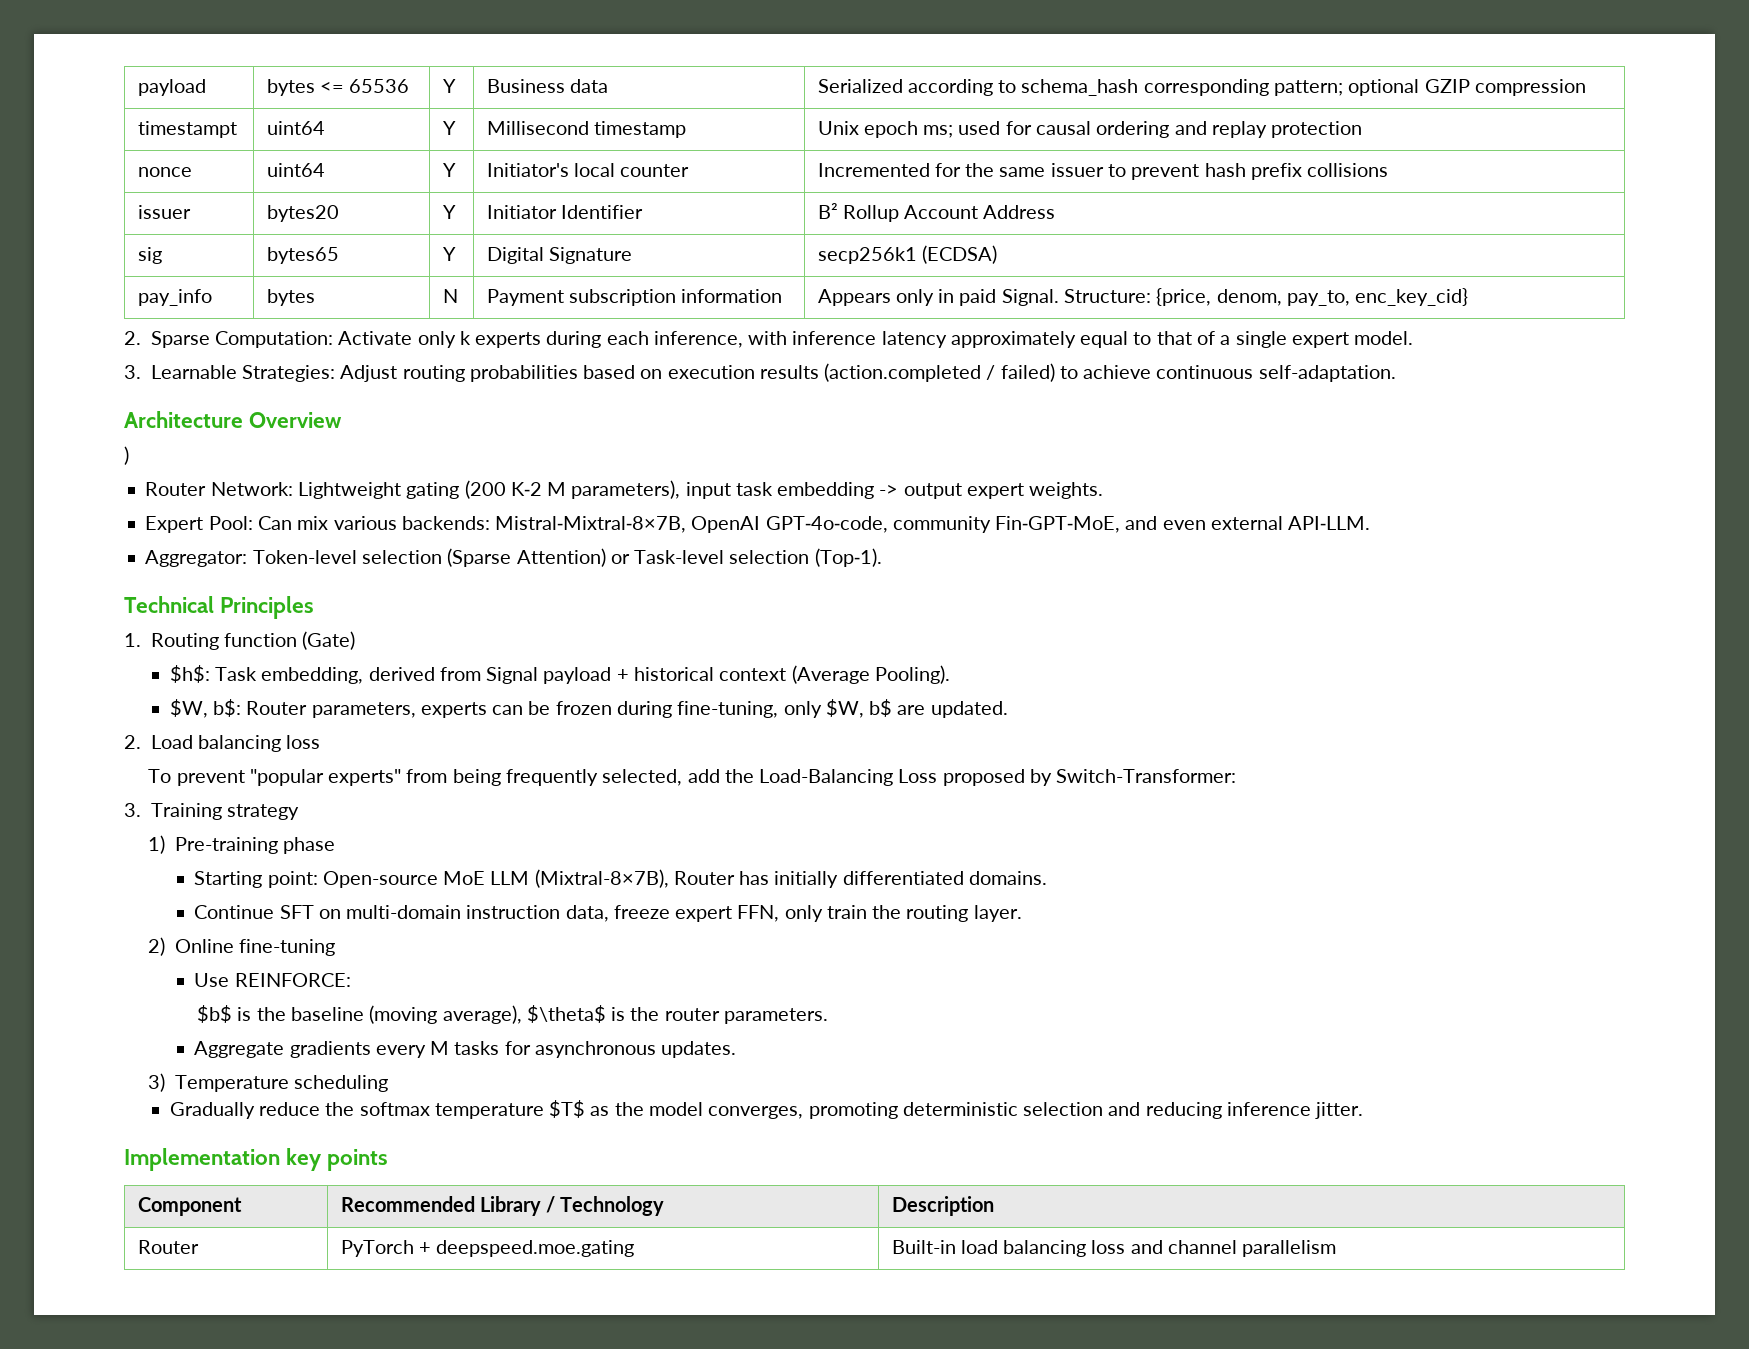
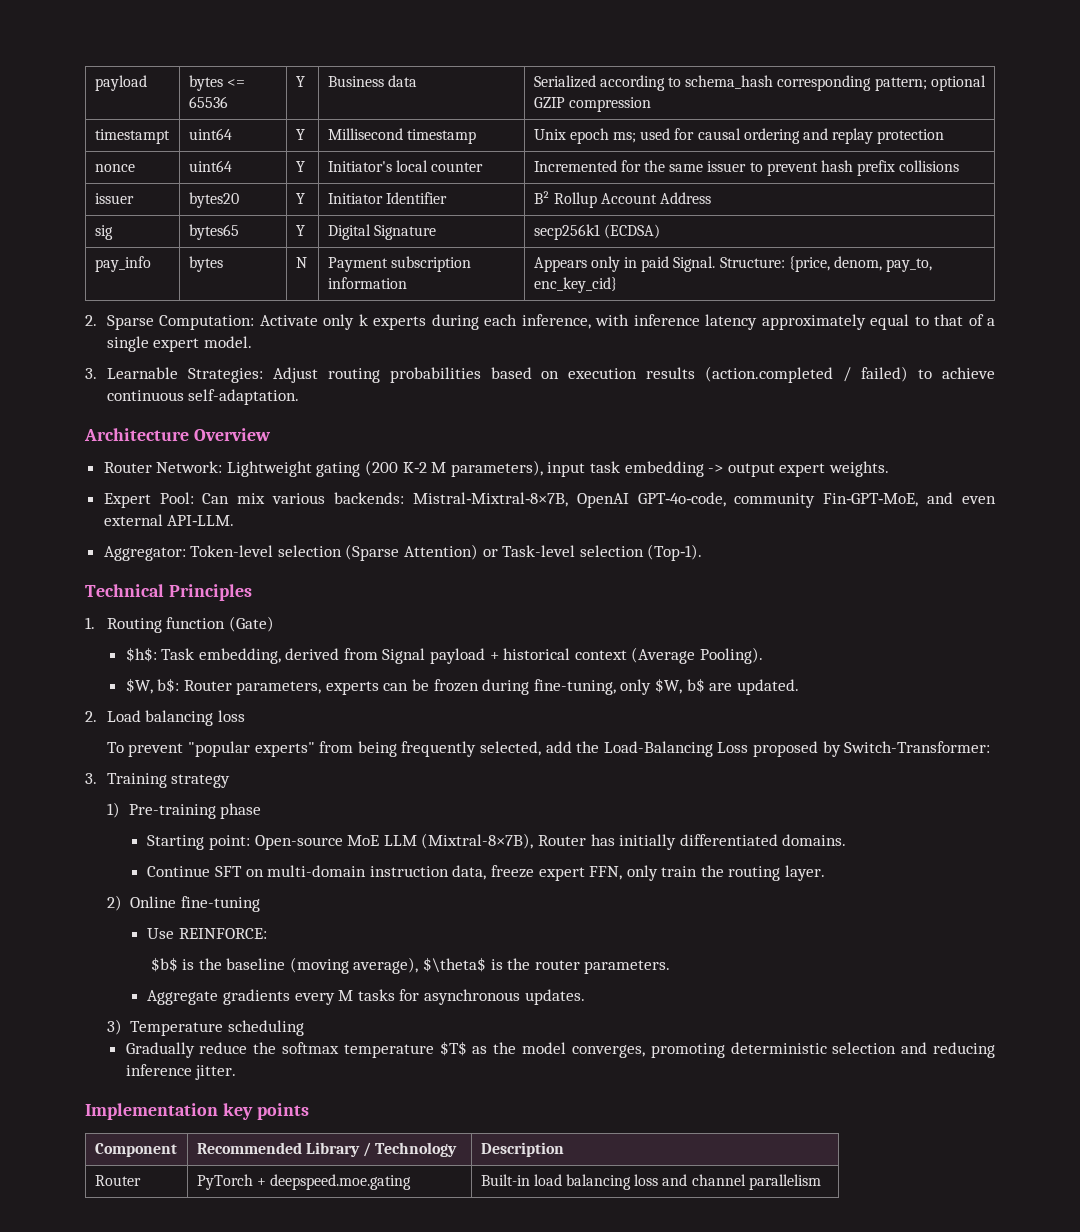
[124,446,129,465] // ) -> (271, 434) none

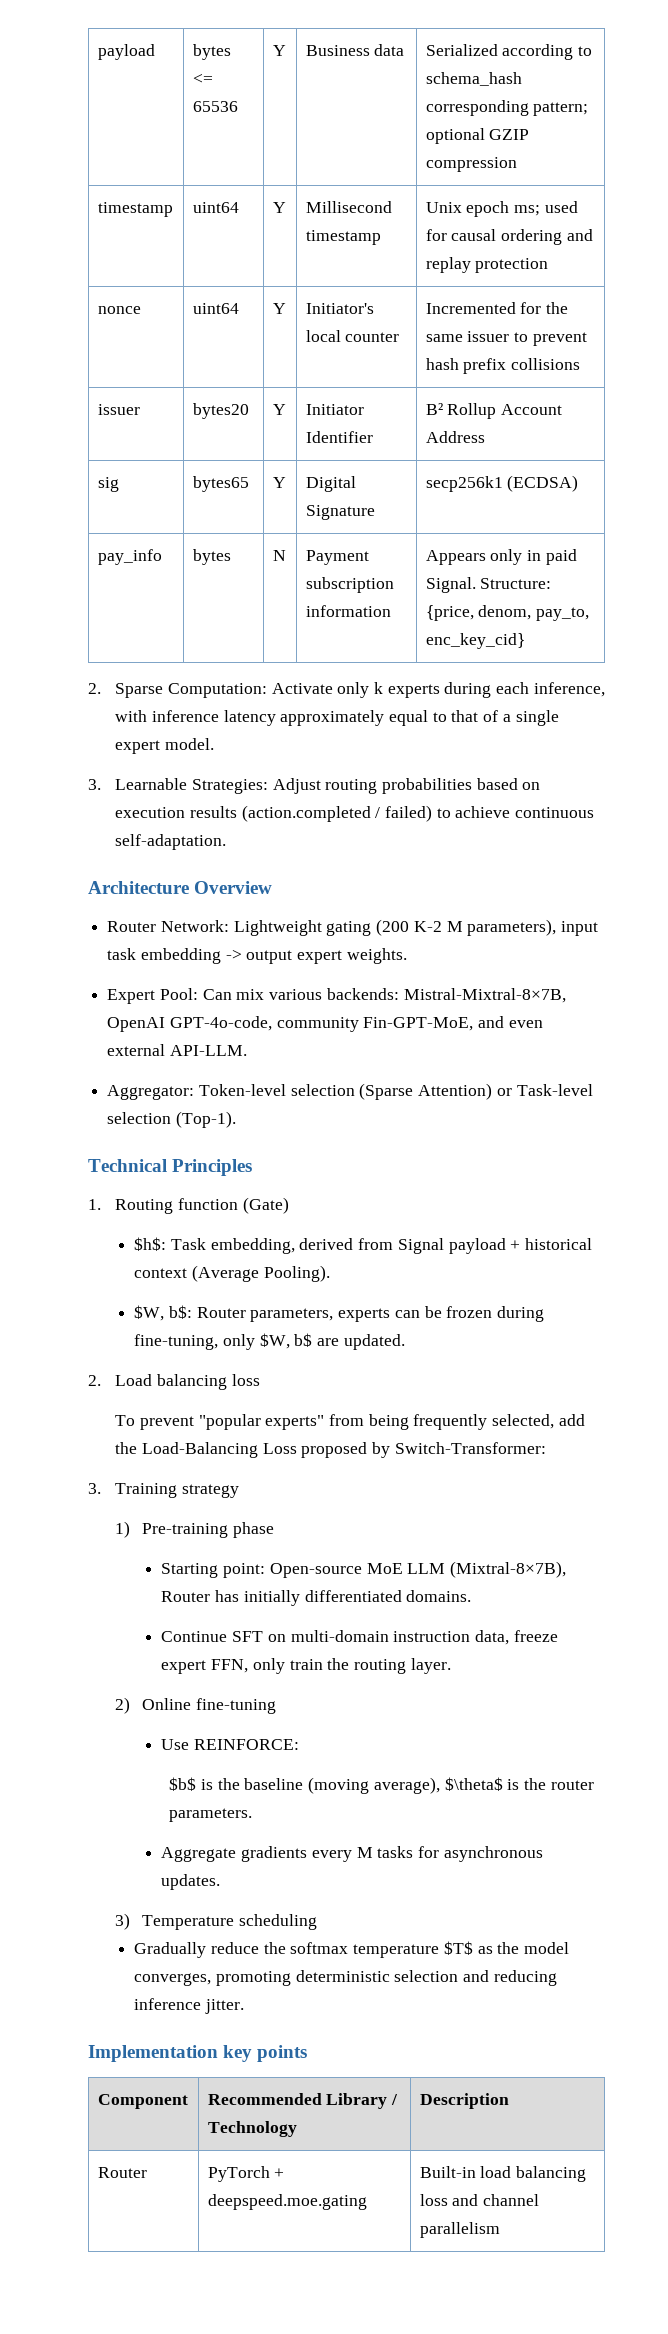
[94,129,170,144] timestampt -> [97,202,173,217] timestamp

